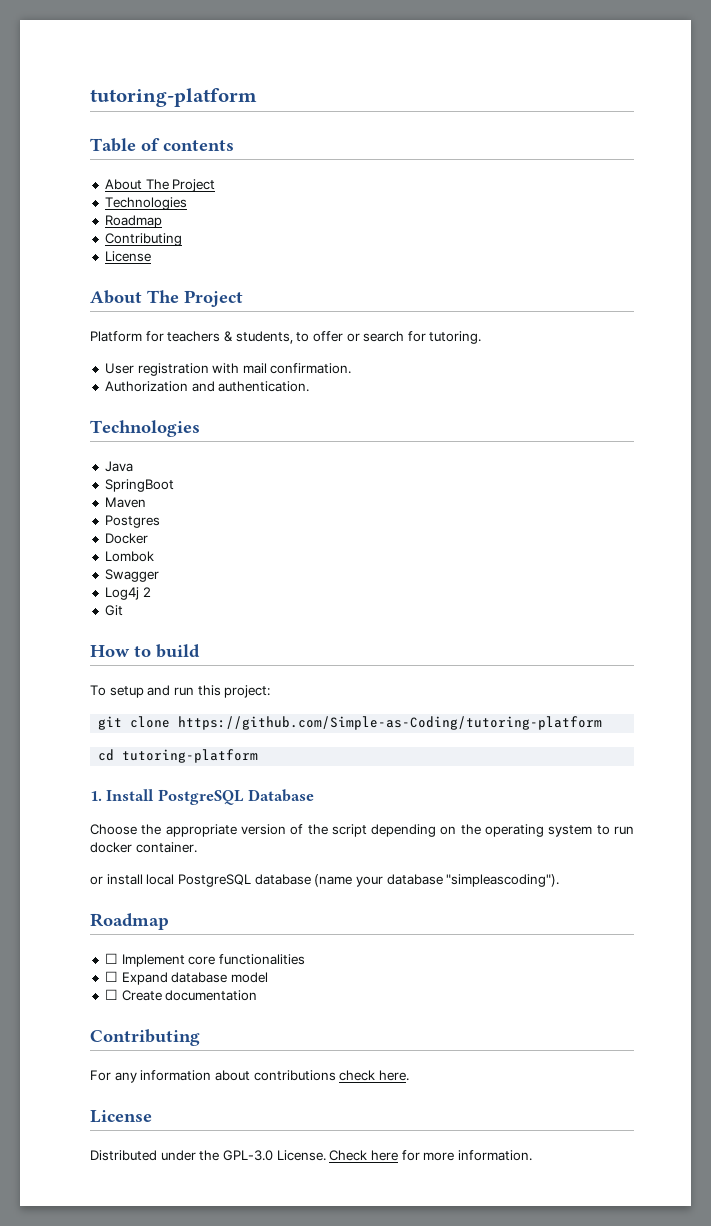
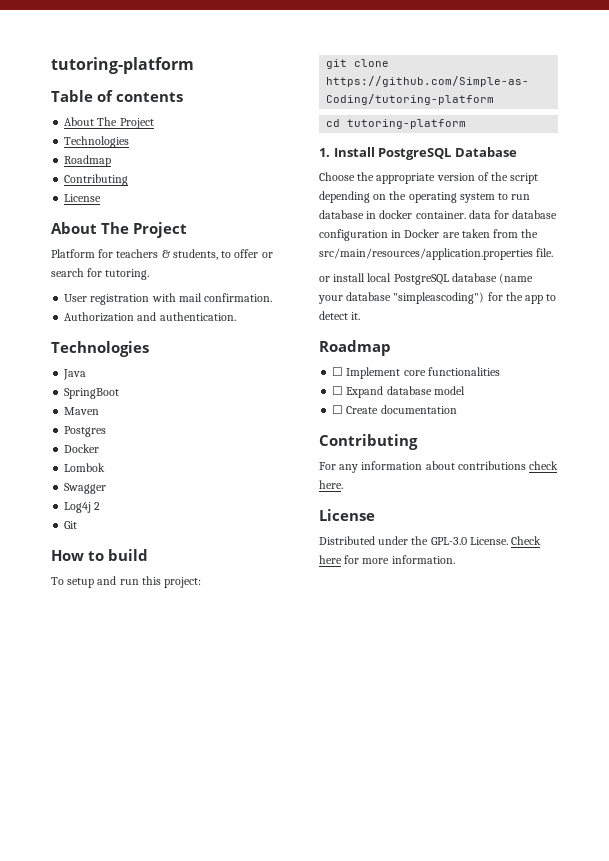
(635, 830) none -> [319,210,377,219] database in
(197, 847) none -> [468,210,558,219] [319,229,539,241] [319,248,554,260] data for database configuration in Docker are taken from the src/main/resources/application.properties file.
[446,874,560,887] "simpleascoding"). -> [393,292,557,304] [319,311,361,320] "simpleascoding") for the app to detect it.

